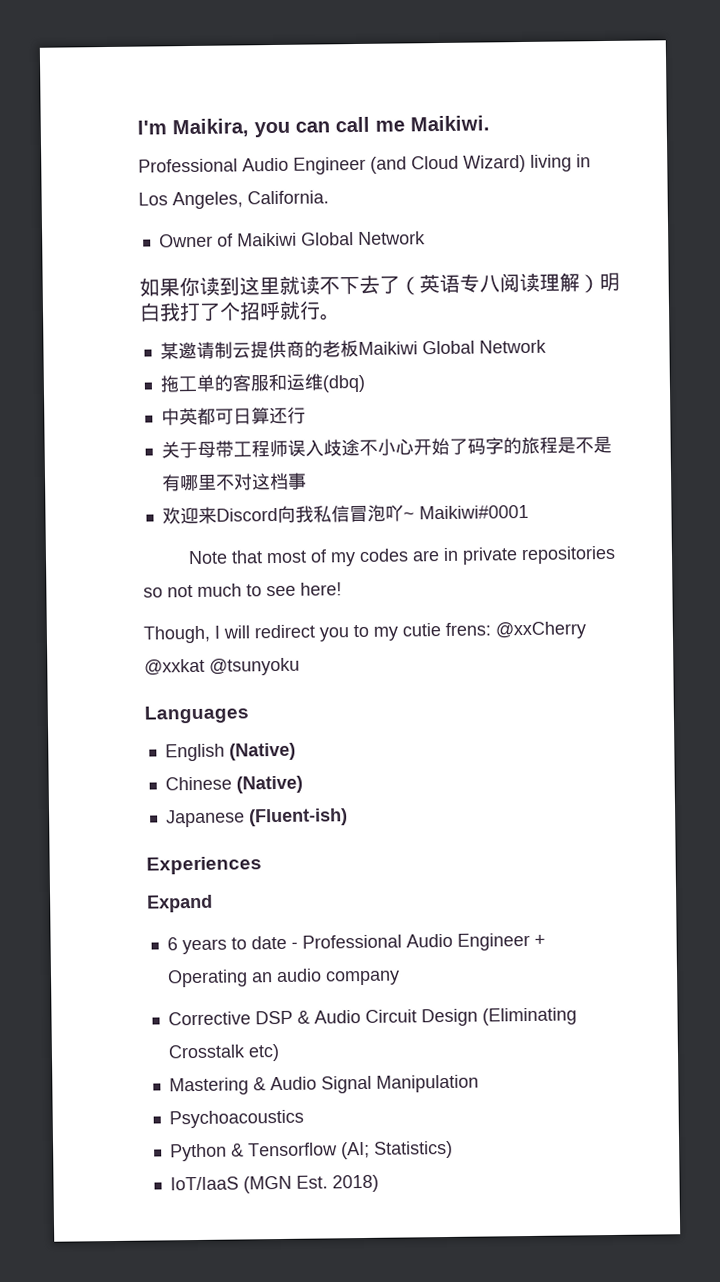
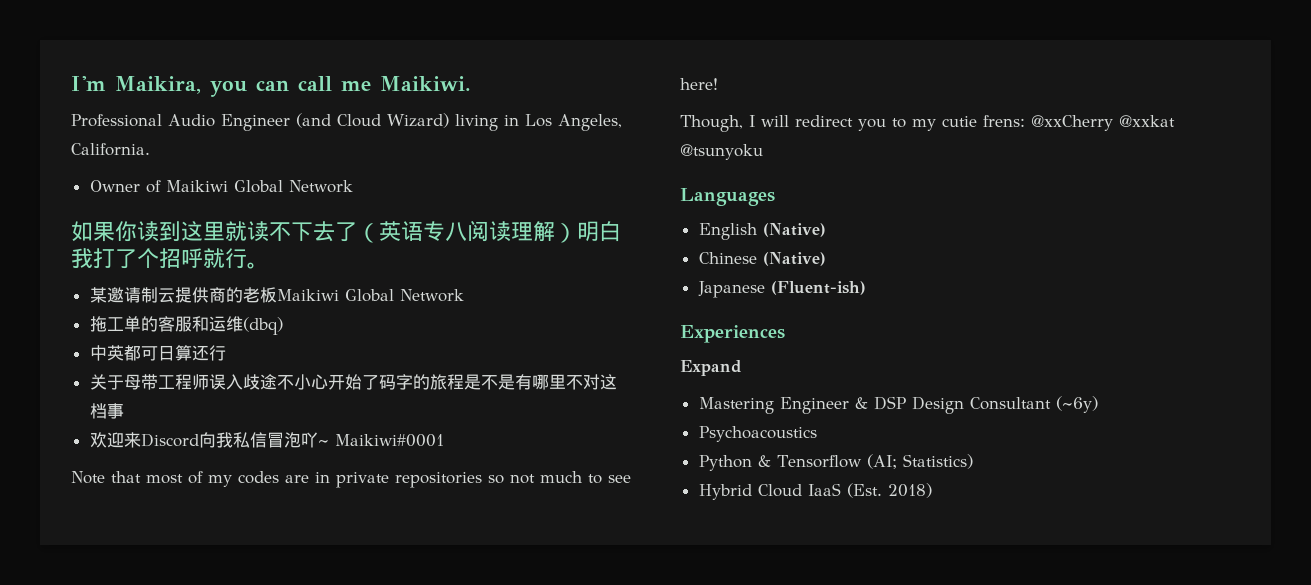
[166,932,546,955] [166,968,400,988] [167,1007,577,1027] [167,1044,280,1062] [168,1074,479,1096] 6 years to date - Professional Audio Engineer + Operating an audio company // Corrective DSP & Audio Circuit Design (Eliminating Crosstalk etc) // Mastering & Audio Signal Manipulation -> [698,396,1098,414] Mastering Engineer & DSP Design Consultant (~6y)
[169,1175,328,1194] IoT/IaaS (MGN Est. -> [698,483,882,500] Hybrid Cloud IaaS (Est.

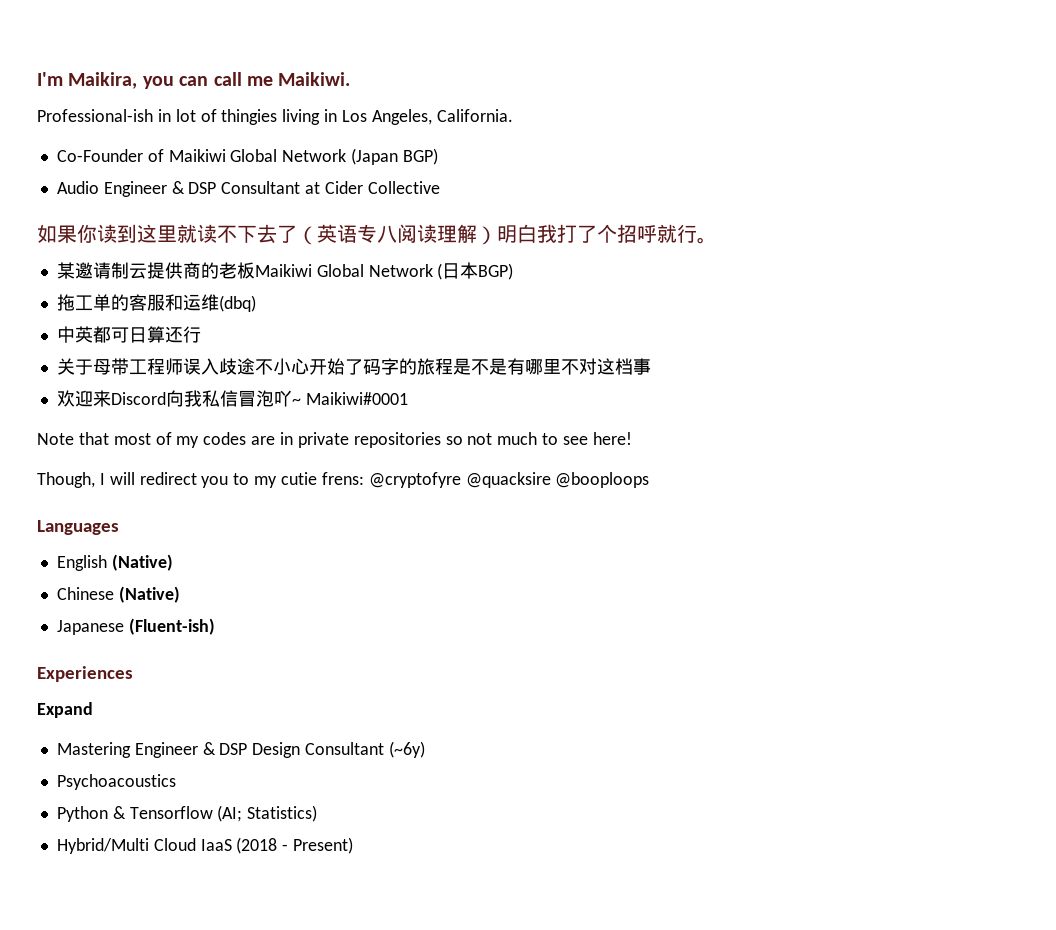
[71,113,449,131] Professional Audio Engineer (and Cloud Wizard) -> [37,109,278,125] Professional-ish in lot of thingies
[89,180,140,192] Owner -> [56,149,143,162] Co-Founder
(353, 186) none -> [351,148,438,165] [56,181,440,197] (Japan BGP) // Audio Engineer & DSP Consultant at Cider Collective
(464, 295) none -> [437,262,514,280] (日本BGP)
[1031,115,1175,131] [680,144,763,160] @xxCherry @xxkat @tsunyoku -> [368,472,650,488] @cryptofyre @quacksire @booploops
[698,484,752,500] Hybrid -> [56,838,149,854] Hybrid/Multi
[846,483,932,498] (Est. 2018) -> [236,837,354,854] (2018 - Present)

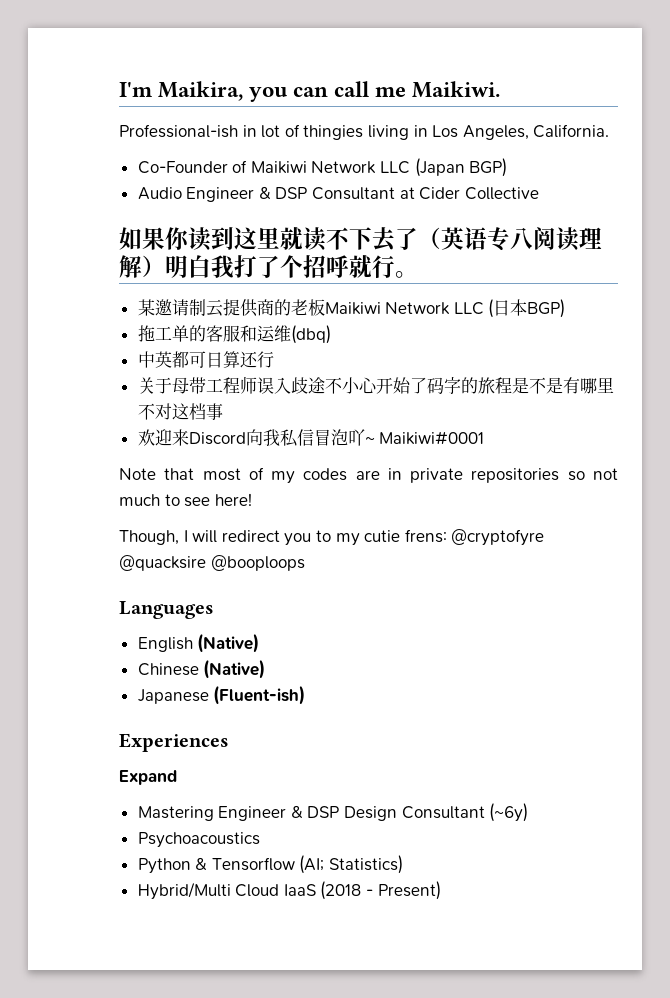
[230,149,347,162] Global Network -> [311,161,411,174] Network LLC
[316,264,433,277] Global Network -> [385,302,484,315] Network LLC

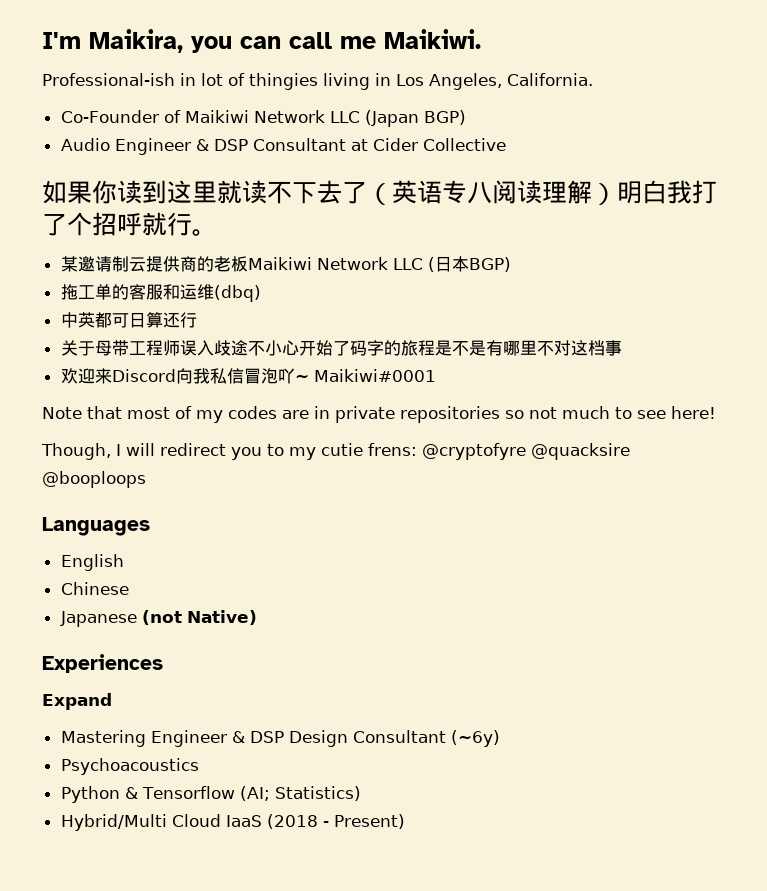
[197,633,260,653] (Native) -> (124, 562) none
[203,659,266,679] (Native) -> (129, 588) none
[213,685,306,705] (Fluent-ish) -> [141,610,257,625] (not Native)

